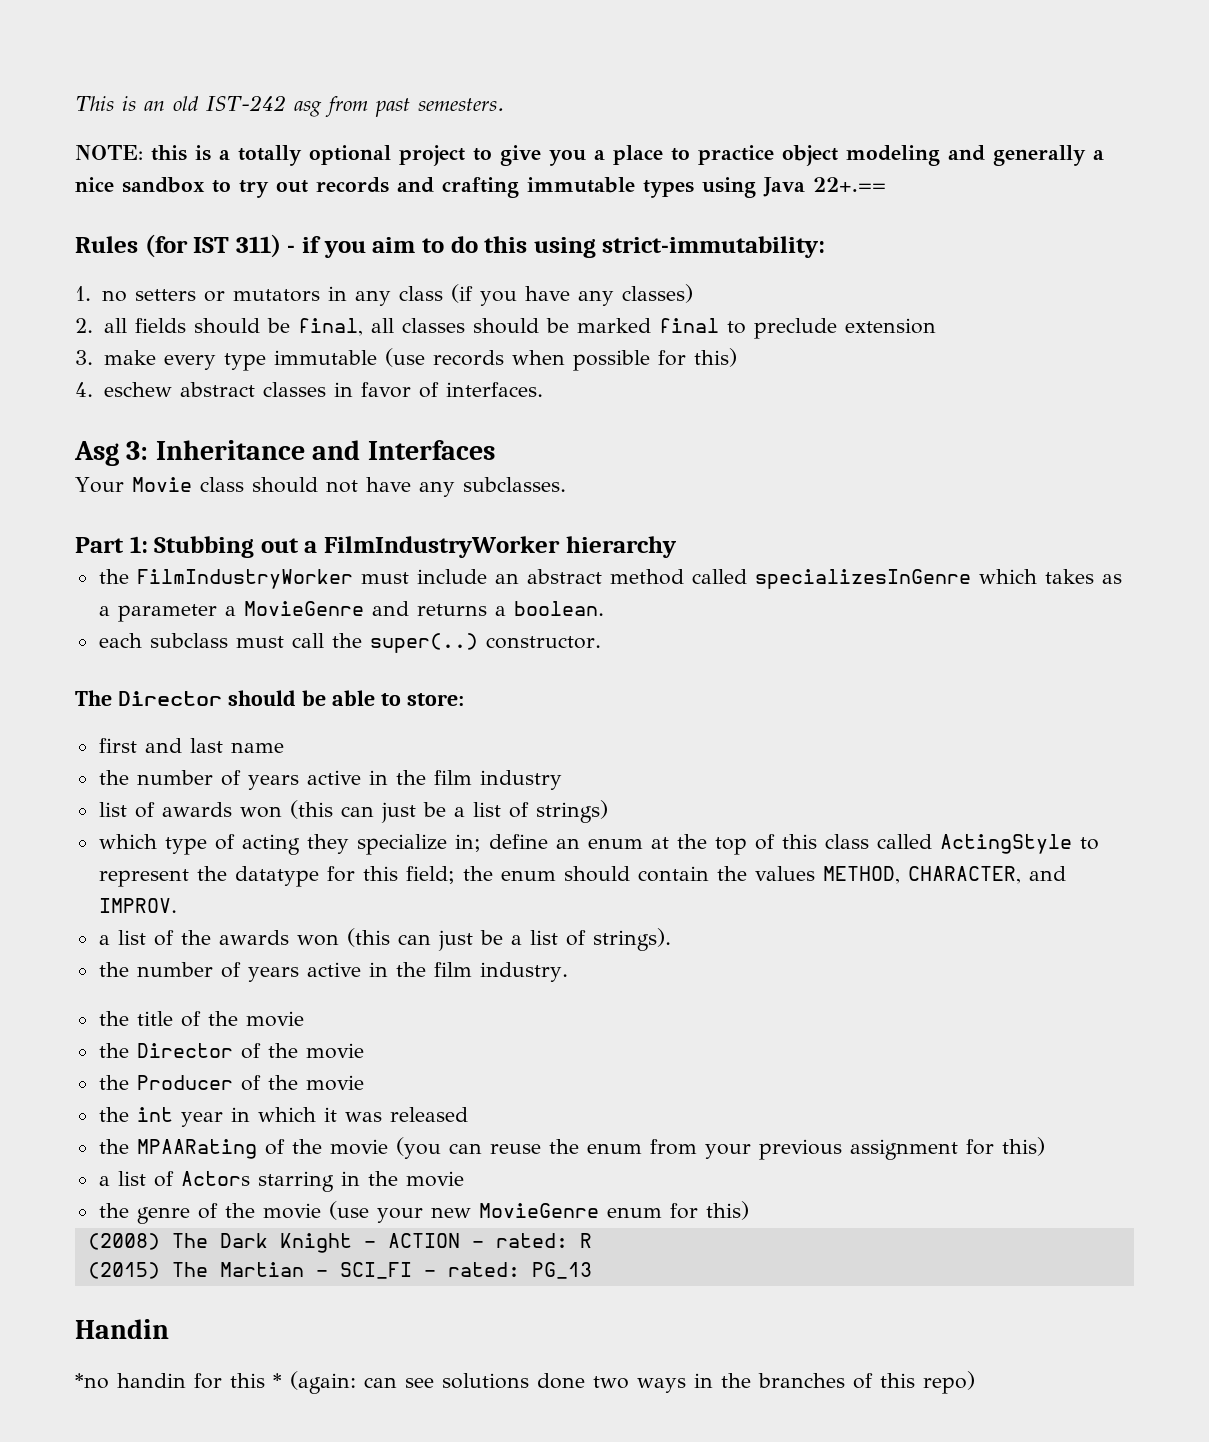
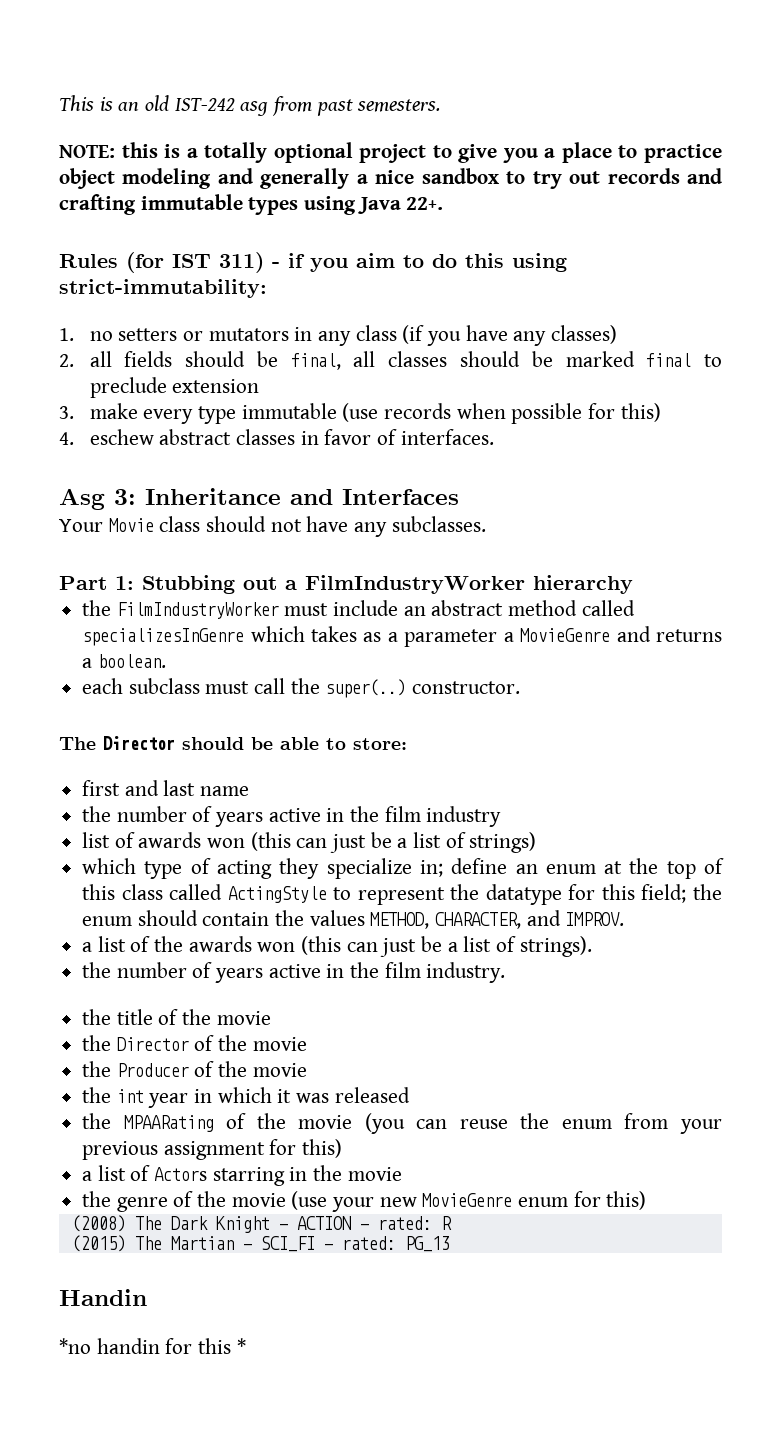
[813,177,886,192] 22+.== -> [406,197,444,210] 22+.
[290,1371,975,1394] (again: can see solutions done two ways in the branches of this repo) -> (246, 1346) none

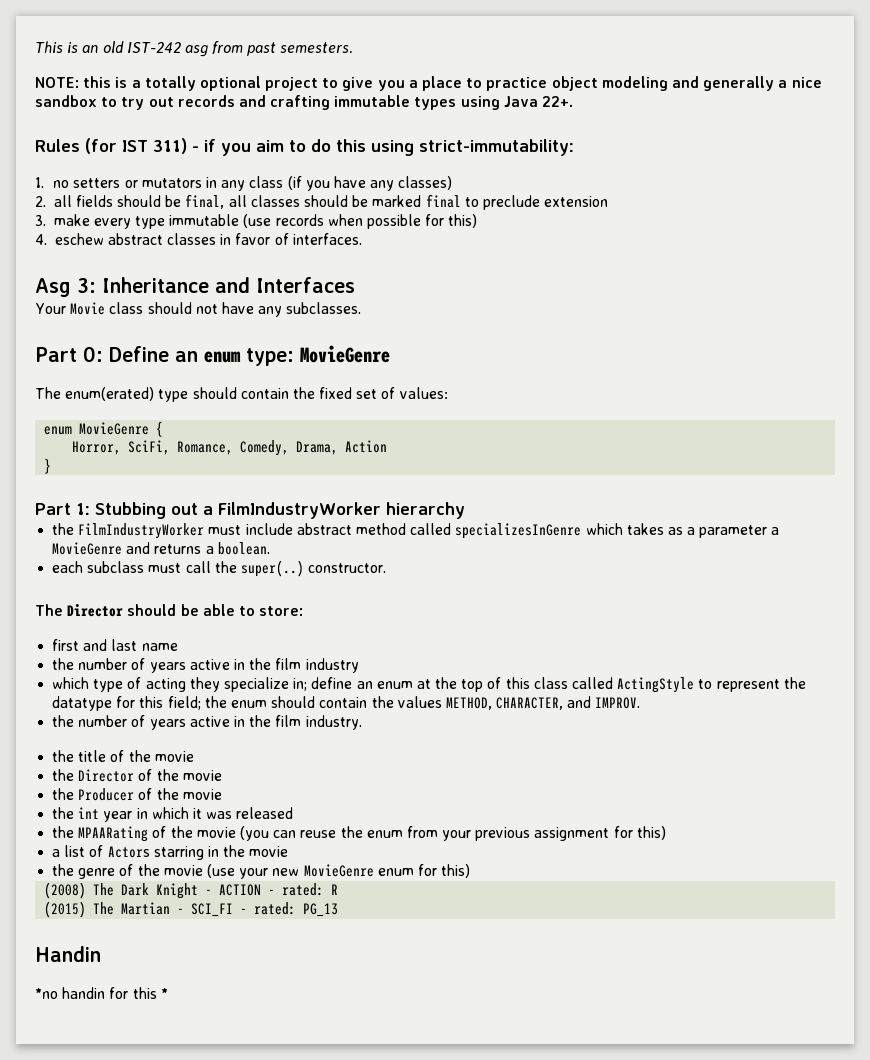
(486, 524) none -> [35,345,390,366] [35,387,448,402] [44,421,164,437] [72,440,388,456] [44,458,52,474] // Part 0: Define an enum type: MovieGenre // The enum(erated) type should contain the fixed set of values: // enum MovieGenre { // Horror, SciFi, Romance, Comedy, Drama, Action // }
[403,606,426,616] an -> (293, 529) none
[82,832,537,853] // list of awards won (this can just be a list of strings) -> (359, 665) none
[82,936,592,957] // a list of the awards won (this can just be a list of strings). -> (641, 703) none

